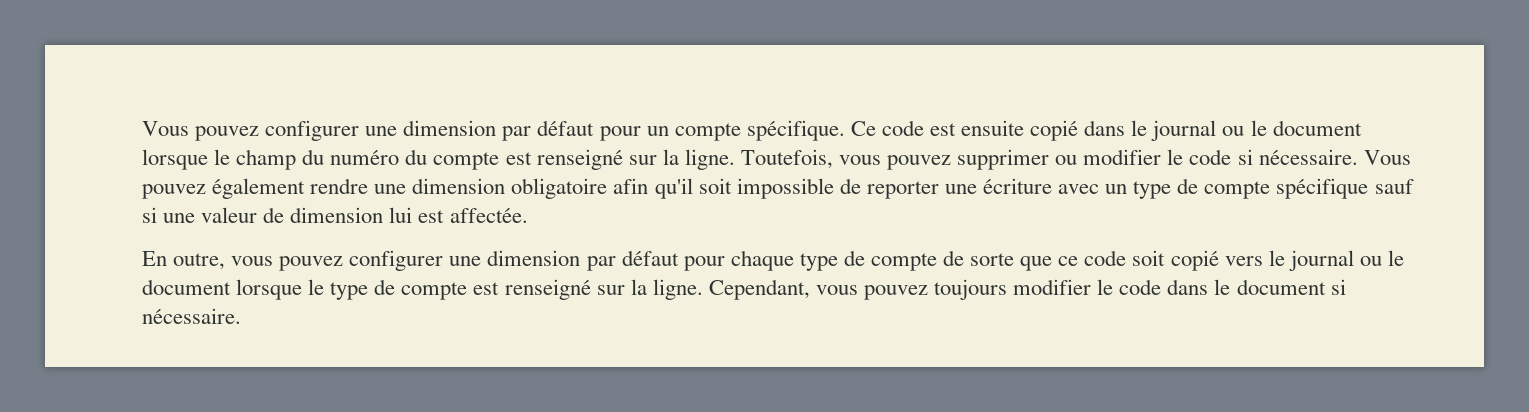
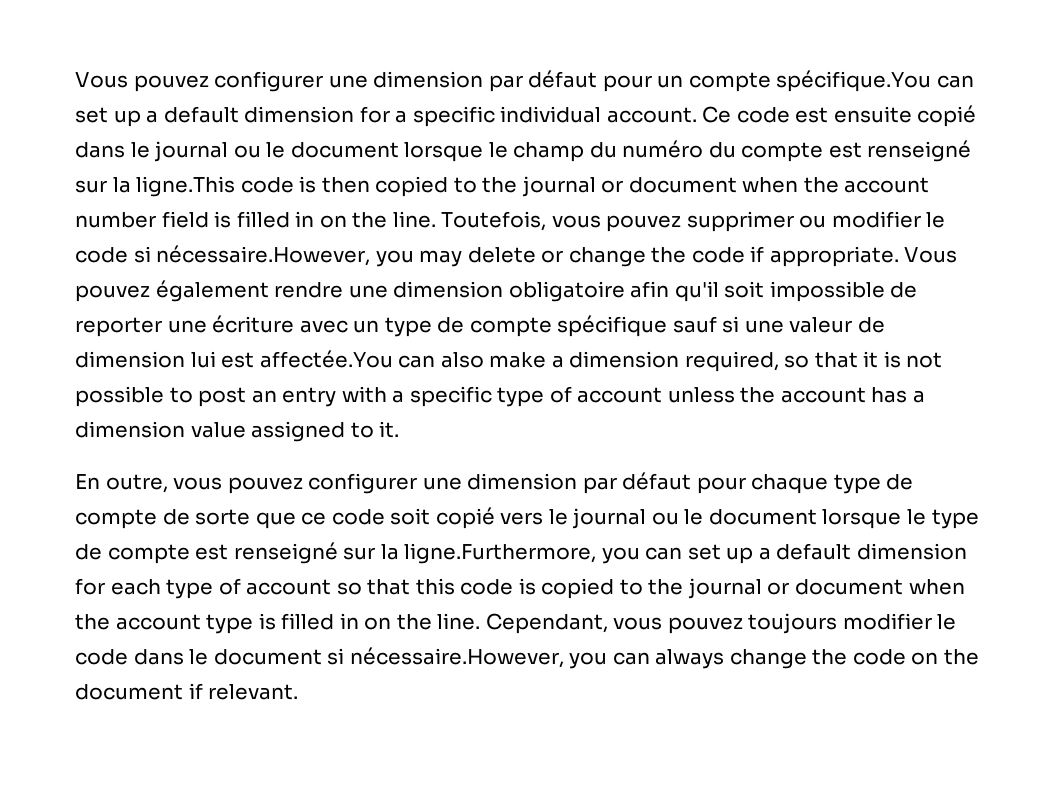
[746,120,845,141] spécifique. -> [776,70,974,92] [75,106,697,127] spécifique.You can set up a default dimension for a specific individual account.
[684,149,735,170] ligne. -> [136,176,930,197] [75,211,436,228] ligne.This code is then copied to the journal or document when the account number field is filled in on the line.
[1258,149,1358,165] nécessaire. -> [156,245,899,267] nécessaire.However, you may delete or change the code if appropriate.
[449,208,528,223] affectée. -> [259,350,943,372] [75,386,926,407] [75,421,400,442] affectée.You can also make a dimension required, so that it is not possible to post an entry with a specific type of account unless the account has a dimension value assigned to it.
[652,279,703,300] ligne. -> [404,543,967,564] [75,578,965,599] [75,613,481,634] ligne.Furthermore, you can set up a default dimension for each type of account so that this code is copied to the journal or document when the account type is filled in on the line.
[142,308,241,324] nécessaire. -> [349,647,979,669] [75,683,299,700] nécessaire.However, you can always change the code on the document if relevant.

